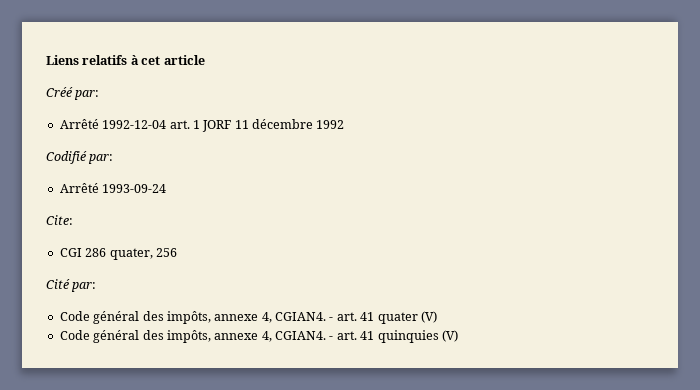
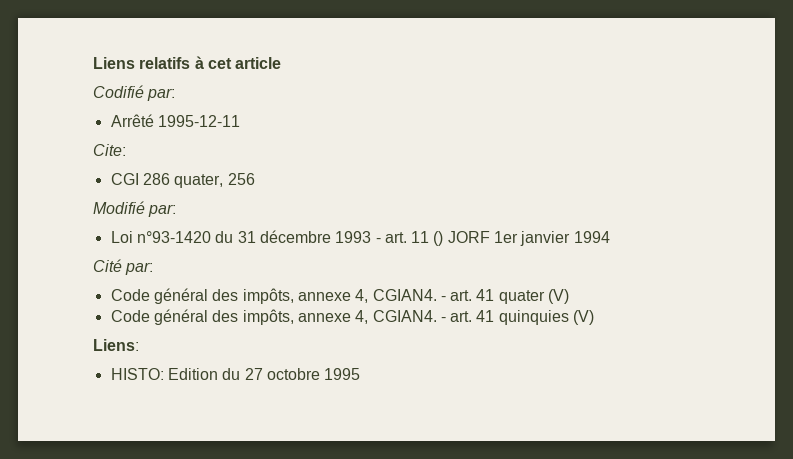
[46,87,100,100] [59,119,345,132] // Créé par: // Arrêté 1992-12-04 art. 1 JORF 11 décembre 1992 -> (282, 63) none
[102,184,167,193] 1993-09-24 -> [157,115,240,127] 1995-12-11
(177, 252) none -> [93,201,177,217] [110,230,610,246] // Modifié par: // Loi n°93-1420 du 31 décembre 1993 - art. 11 () JORF 1er janvier 1994
(458, 336) none -> [93,339,139,351] [110,368,361,380] // Liens: // HISTO: Edition du 27 octobre 1995

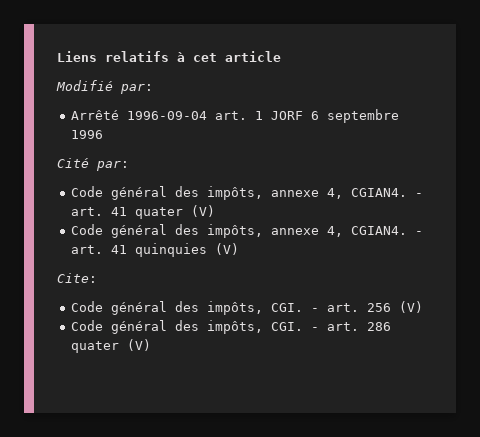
[93,85,144,98] Codifié -> [56,80,113,91] Modifié
[157,115,240,127] [93,144,126,156] [110,173,255,188] [93,201,177,217] [110,230,610,246] 1995-12-11 // Cite: // CGI 286 quater, 256 // Modifié par: // Loi n°93-1420 du 31 décembre 1993 - art. 11 () JORF 1er janvier 1994 -> [126,109,399,123] [70,130,103,139] 1996-09-04 art. 1 JORF 6 septembre 1996
[93,339,139,351] [110,368,361,380] Liens: // HISTO: Edition du 27 octobre 1995 -> [57,273,97,283] [70,301,423,315] [70,320,391,334] [70,339,151,353] Cite: // Code général des impôts, CGI. - art. 256 (V) // Code général des impôts, CGI. - art. 286 quater (V)

